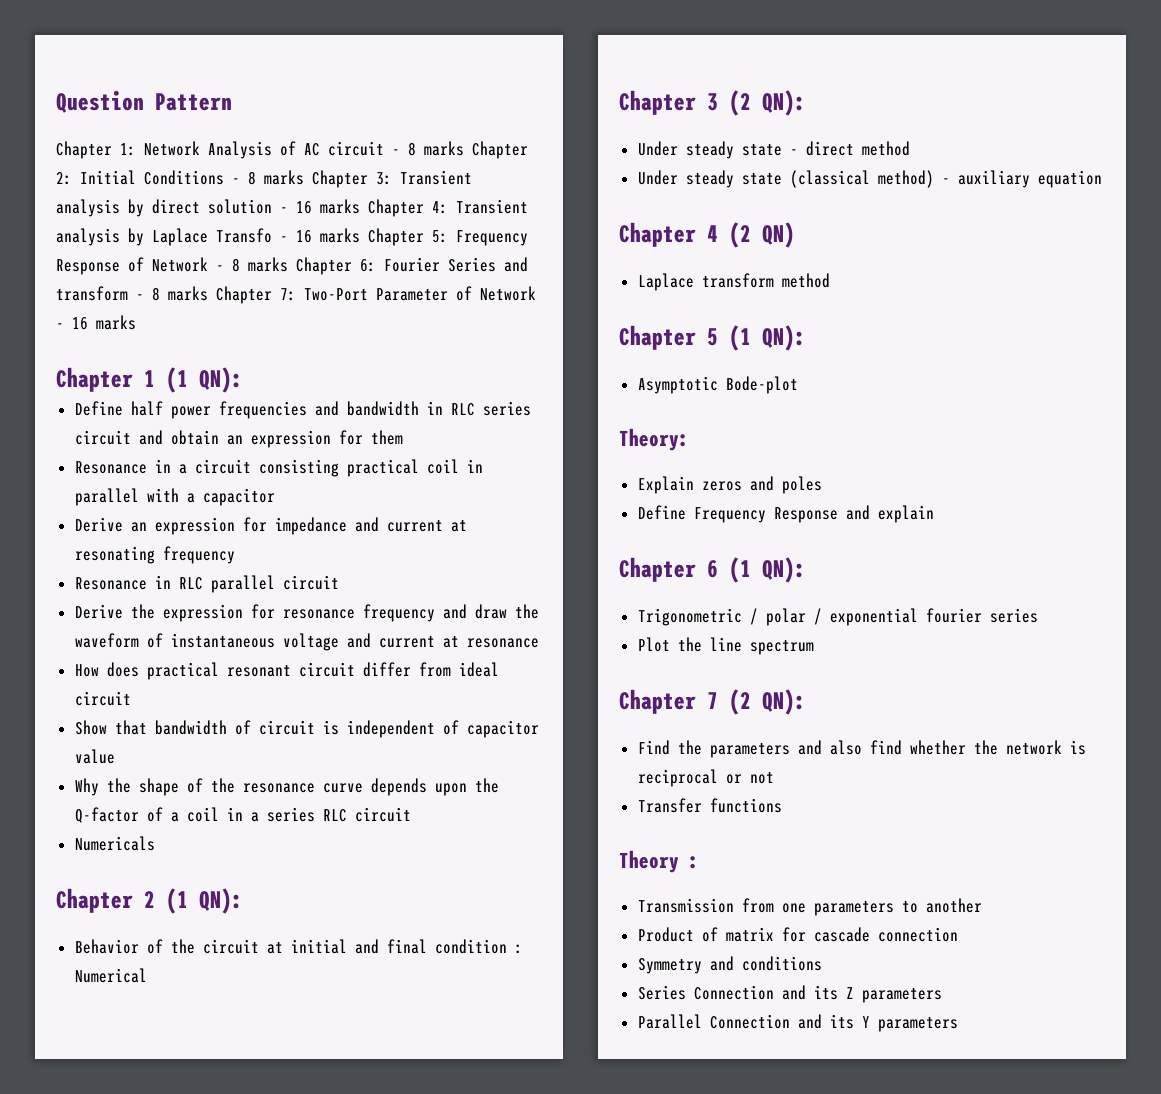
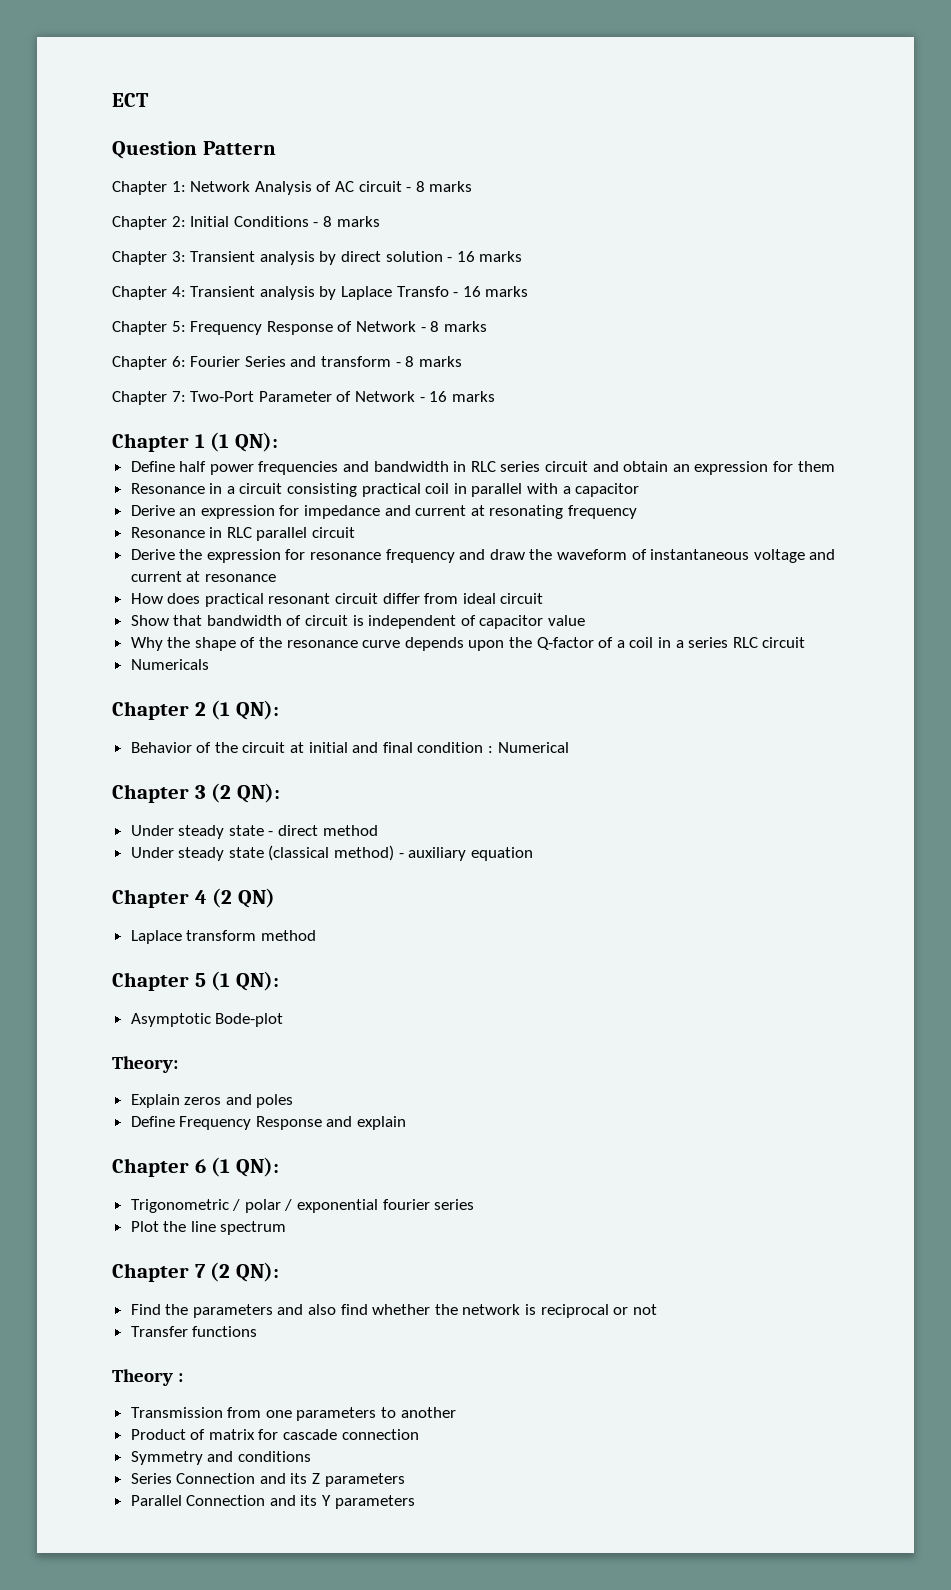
(56, 101) none -> [112,93,149,107] ECT //
(464, 148) none -> (473, 186) //
(304, 177) none -> (380, 221) //
(360, 206) none -> (523, 256) //
(360, 235) none -> (529, 291) //
(288, 264) none -> (487, 326) //
(208, 293) none -> (462, 361) //

